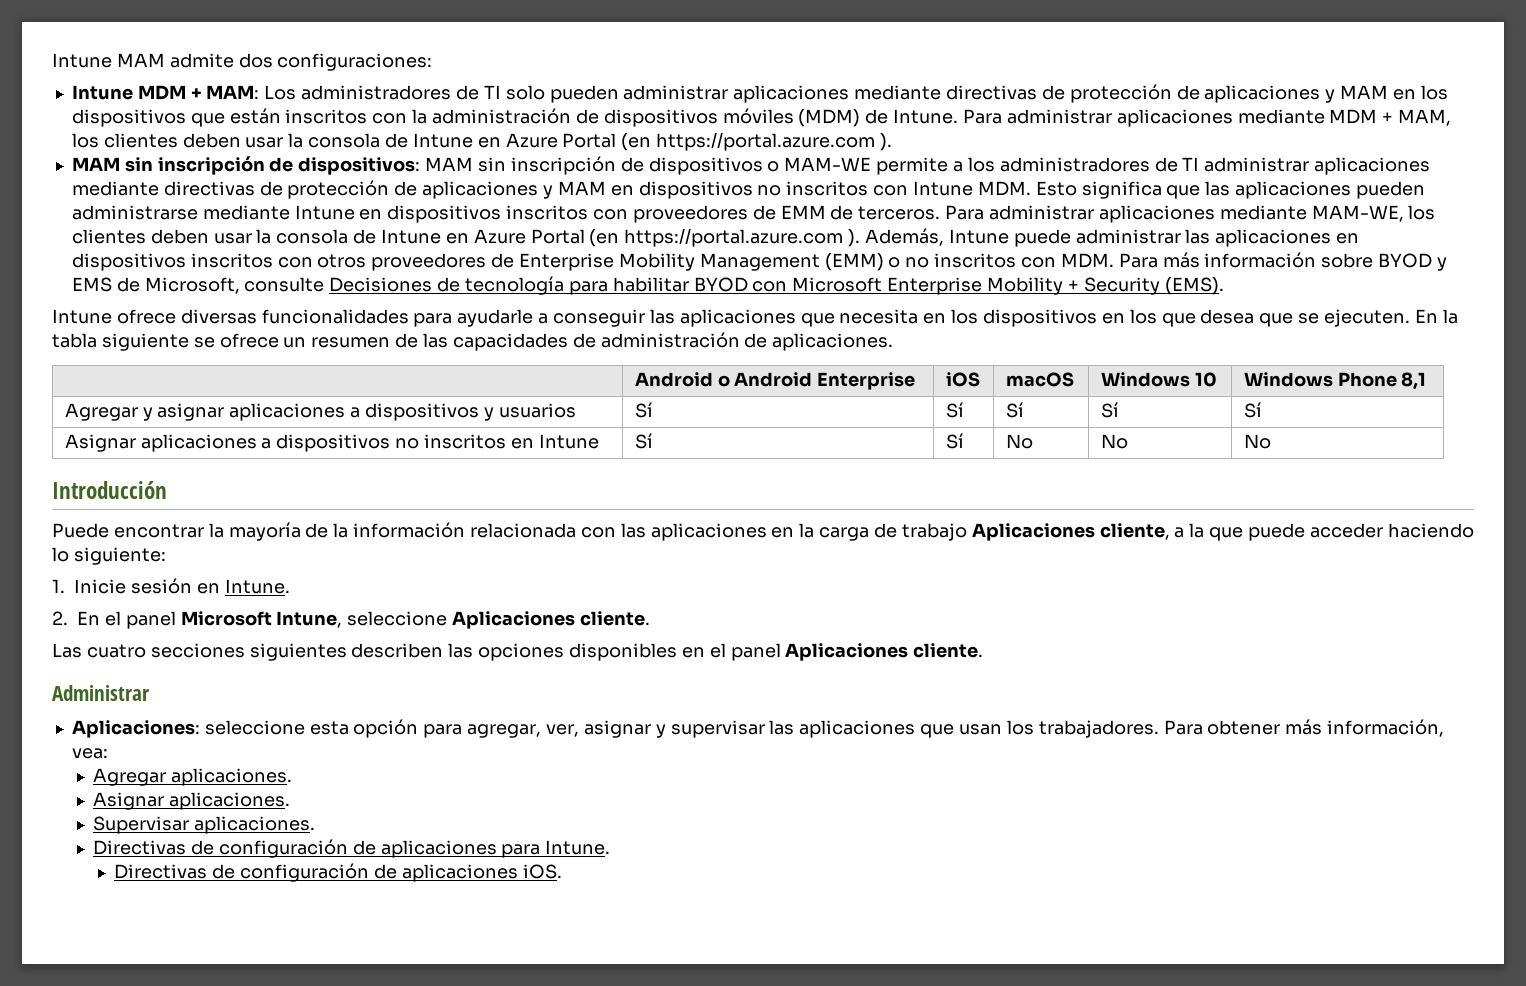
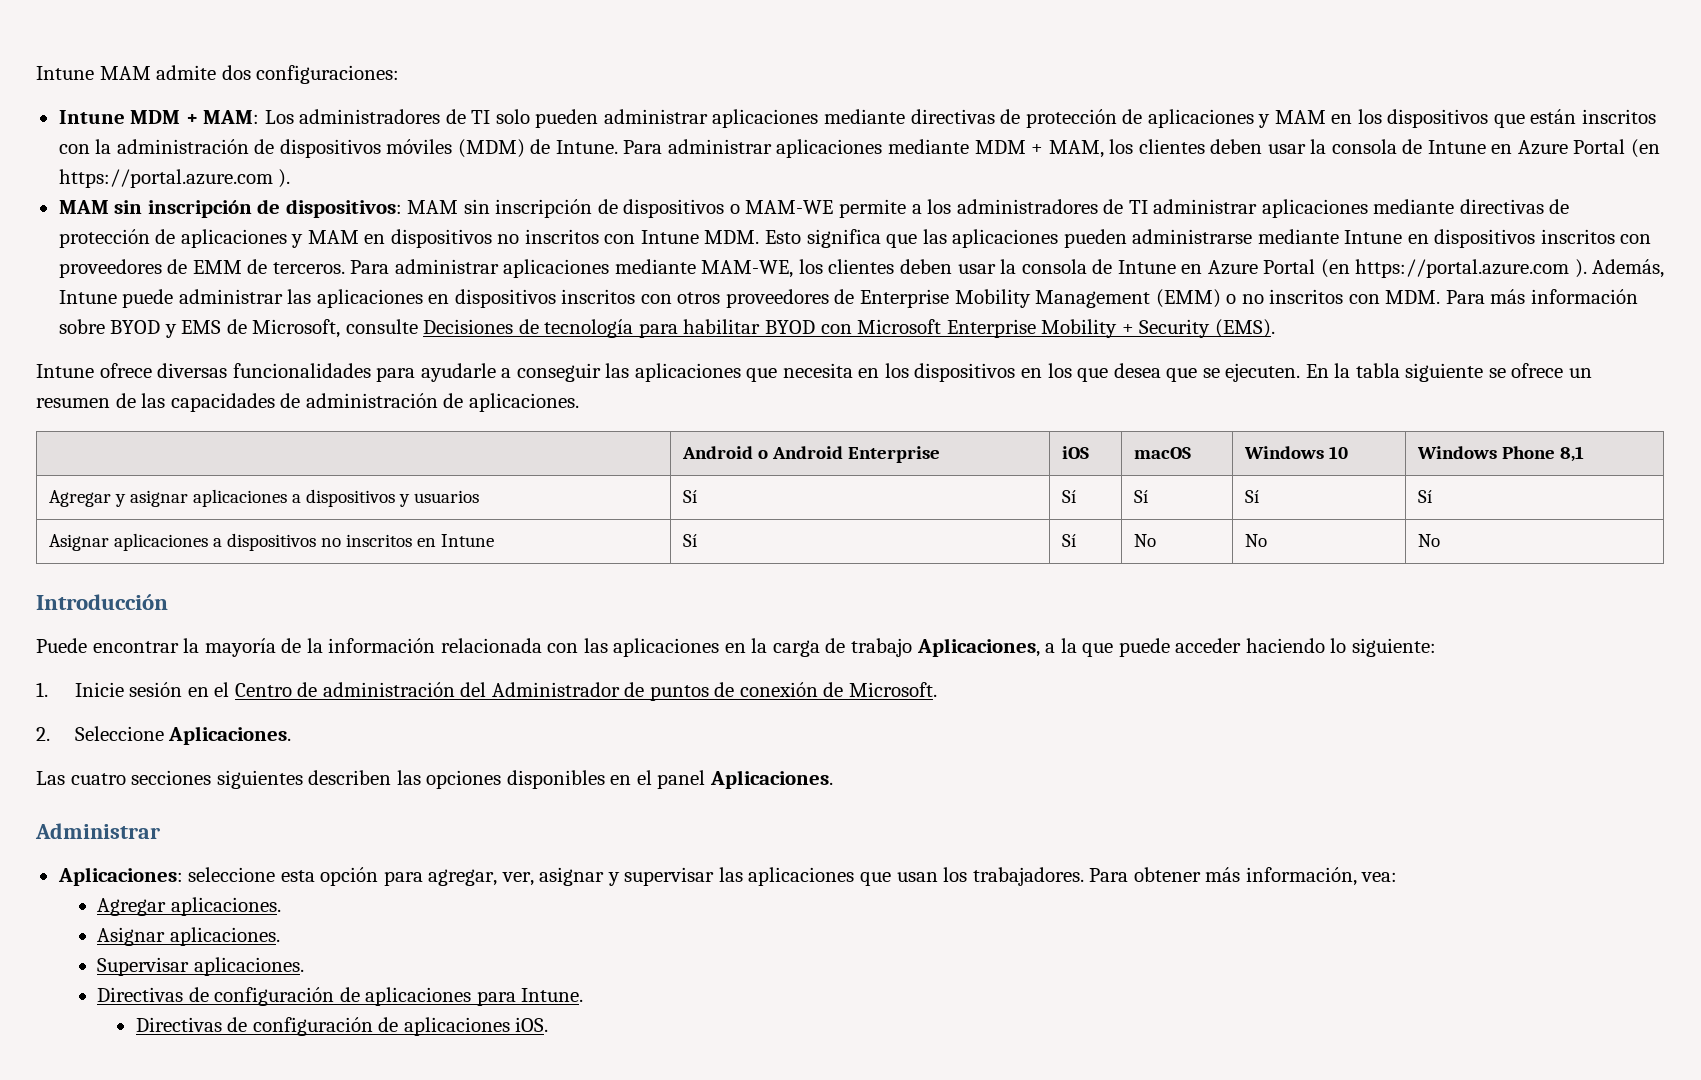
[971,523,1170,541] Aplicaciones cliente, -> [916,638,1040,657] Aplicaciones,
[224,579,290,594] [52,611,651,629] Intune. // 2. En el panel Microsoft Intune, seleccione Aplicaciones cliente. -> [214,682,937,701] [36,726,292,745] el Centro de administración del Administrador de puntos de conexión de Microsoft. // 2. Seleccione Aplicaciones.
[785,643,984,661] Aplicaciones cliente. -> [709,770,833,789] Aplicaciones.

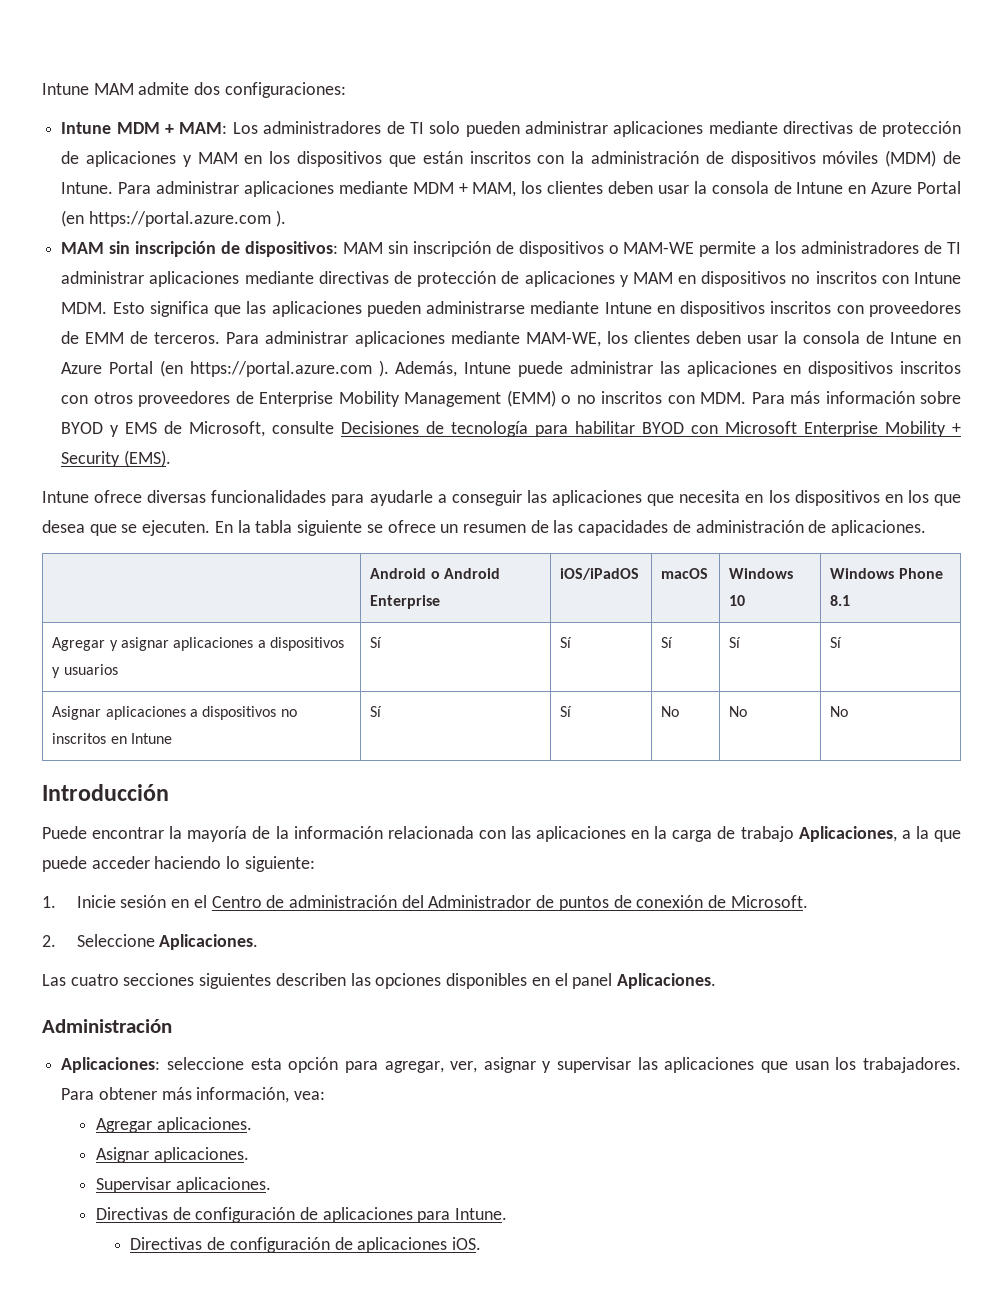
[1062,446,1090,459] iOS -> [560,568,640,580] iOS/iPadOS
[1560,446,1585,462] 8,1 -> [830,595,851,606] 8.1
[35,823,160,839] Administrar -> [42,1019,172,1033] Administración

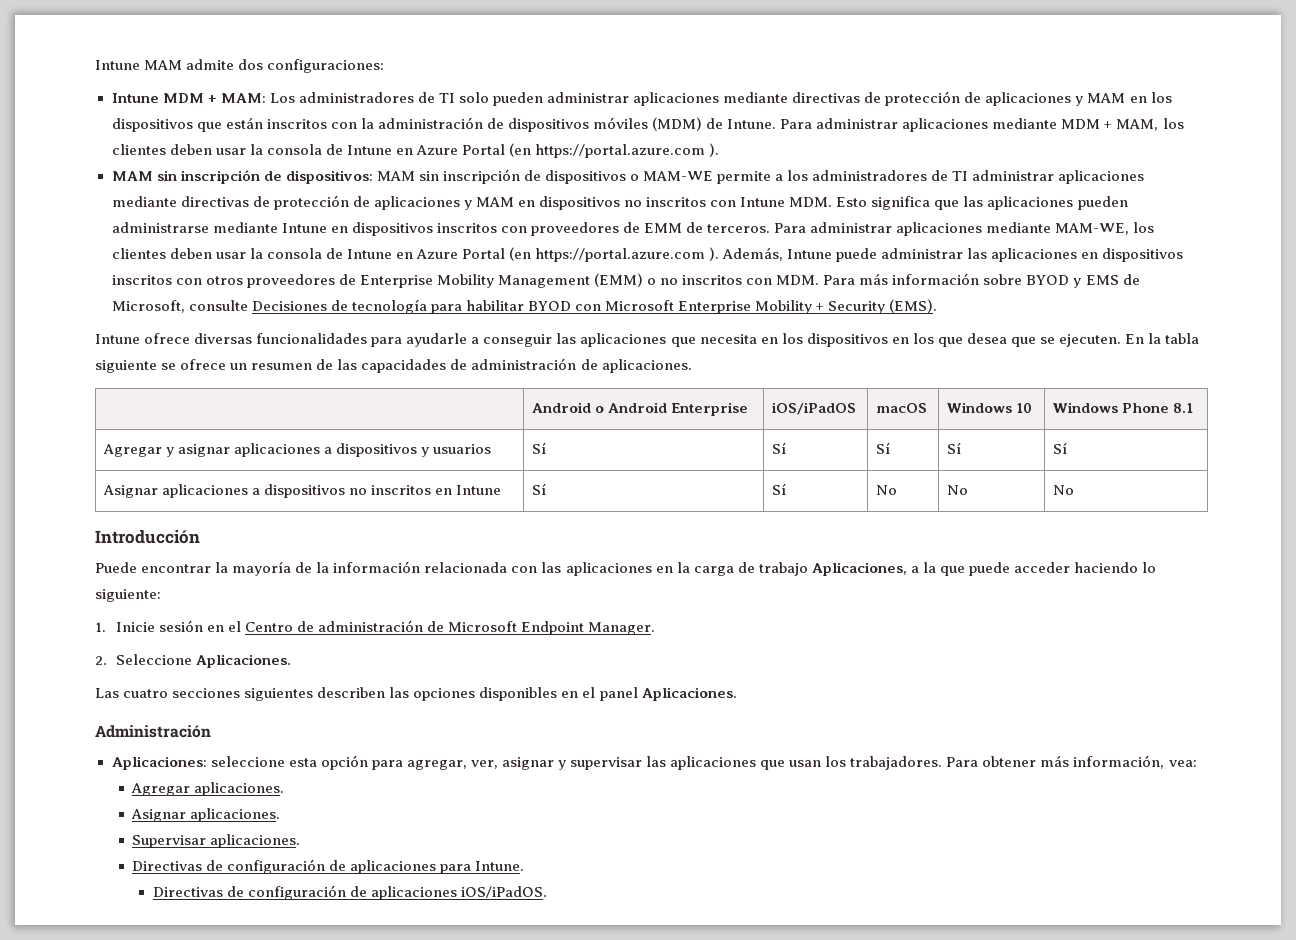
[401,895,808,911] del Administrador de puntos de conexión de Microsoft. -> [426,621,656,635] de Microsoft Endpoint Manager.
[452,1237,482,1250] iOS. -> [460,886,547,898] iOS/iPadOS.

